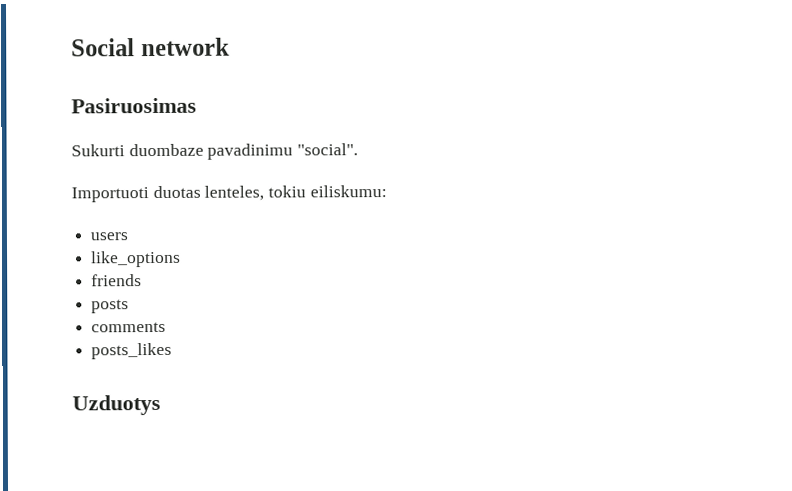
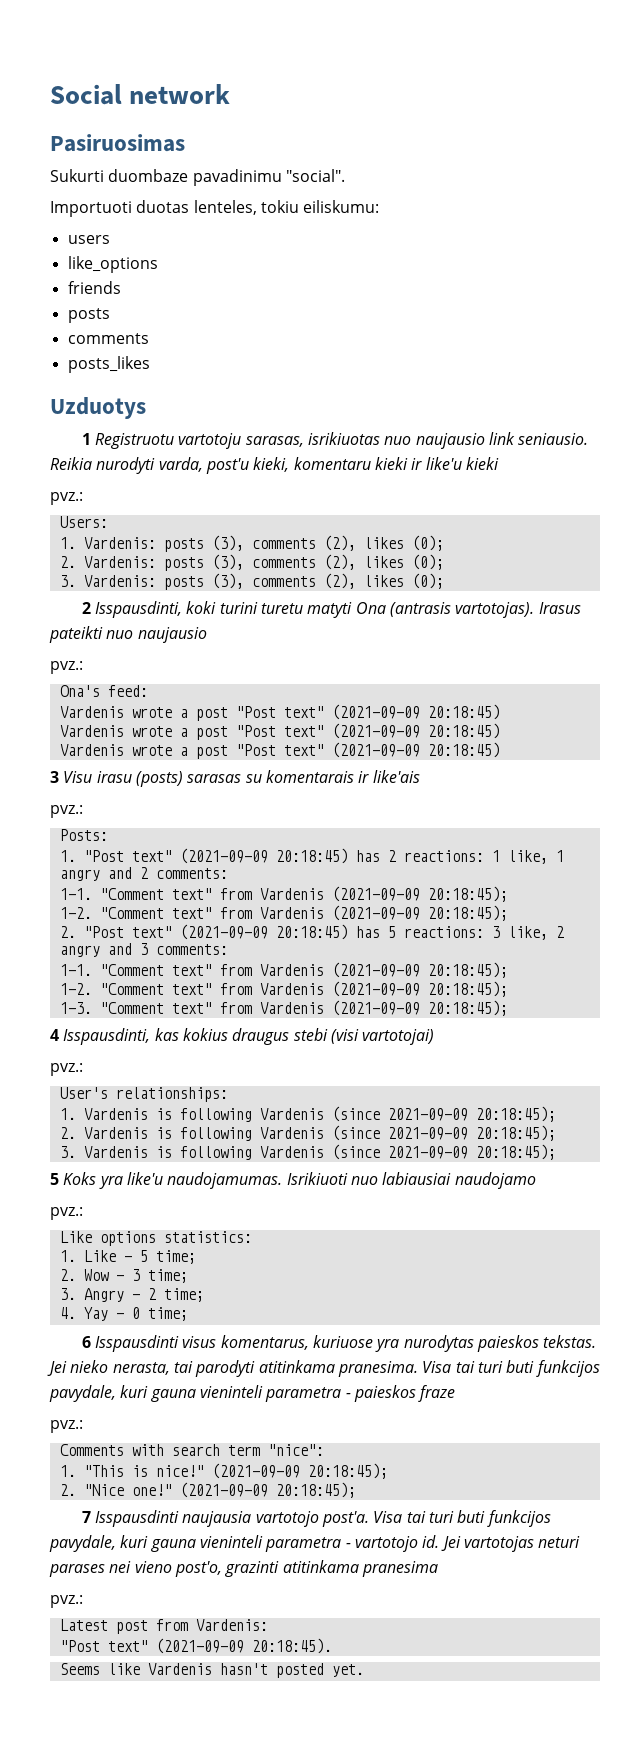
(161, 405) none -> [81,432,589,449] [50,457,499,474] [50,492,83,505] [59,516,108,528] [59,535,444,552] [59,554,444,571] [59,573,444,590] [81,601,581,618] [49,626,207,643] [50,661,83,674] [59,685,148,697] [59,704,500,721] [59,723,500,740] [59,742,500,759] [50,770,420,787] [50,805,83,818] [59,829,108,841] [59,848,564,864] [59,867,228,881] [59,886,508,902] [59,905,508,921] [59,924,564,940] [59,943,228,957] [59,962,508,978] [59,981,508,997] [59,1000,508,1016] [50,1028,435,1045] [50,1063,83,1076] [59,1087,228,1102] [59,1106,556,1122] [59,1125,556,1141] [59,1144,556,1160] [50,1172,536,1189] [50,1207,83,1220] [59,1231,252,1246] [59,1250,196,1264] [59,1269,188,1283] [59,1288,204,1302] [59,1307,188,1321] [81,1335,597,1352] [47,1360,600,1377] [49,1385,456,1402] [50,1420,83,1433] [59,1444,324,1456] [59,1463,388,1479] [59,1482,356,1498] [81,1510,551,1527] [49,1535,581,1552] [49,1560,438,1577] [50,1595,83,1608] [59,1619,268,1634] [59,1638,332,1654] [59,1663,364,1678] // 1 Registruotu vartotoju sarasas, isrikiuotas nuo naujausio link seniausio. Reikia nurodyti varda, post'u kieki, komentaru kieki ir like'u kieki // pvz.: // Users: // 1. Vardenis: posts (3), comments (2), likes (0); // 2. Vardenis: posts (3), comments (2), likes (0); // 3. Vardenis: posts (3), comments (2), likes (0); // 2 Isspausdinti, koki turini turetu matyti Ona (antrasis vartotojas). Irasus pateikti nuo naujausio // pvz.: // Ona's feed: // Vardenis wrote a post "Post text" (2021-09-09 20:18:45) // Vardenis wrote a post "Post text" (2021-09-09 20:18:45) // Vardenis wrote a post "Post text" (2021-09-09 20:18:45) // 3 Visu irasu (posts) sarasas su komentarais ir like'ais // pvz.: // Posts: // 1. "Post text" (2021-09-09 20:18:45) has 2 reactions: 1 like, 1 angry and 2 comments: // 1-1. "Comment text" from Vardenis (2021-09-09 20:18:45); // 1-2. "Comment text" from Vardenis (2021-09-09 20:18:45); // 2. "Post text" (2021-09-09 20:18:45) has 5 reactions: 3 like, 2 angry and 3 comments: // 1-1. "Comment text" from Vardenis (2021-09-09 20:18:45); // 1-2. "Comment text" from Vardenis (2021-09-09 20:18:45); // 1-3. "Comment text" from Vardenis (2021-09-09 20:18:45); // 4 Isspausdinti, kas kokius draugus stebi (visi vartotojai) // pvz.: // User's relationships: // 1. Vardenis is following Vardenis (since 2021-09-09 20:18:45); // 2. Vardenis is following Vardenis (since 2021-09-09 20:18:45); // 3. Vardenis is following Vardenis (since 2021-09-09 20:18:45); // 5 Koks yra like'u naudojamumas. Isrikiuoti nuo labiausiai naudojamo // pvz.: // Like options statistics: // 1. Like - 5 time; // 2. Wow - 3 time; // 3. Angry - 2 time; // 4. Yay - 0 time; // 6 Isspausdinti visus komentarus, kuriuose yra nurodytas paieskos tekstas. Jei nieko nerasta, tai parodyti atitinkama pranesima. Visa tai turi buti funkcijos pavydale, kuri gauna vieninteli parametra - paieskos fraze // pvz.: // Comments with search term "nice": // 1. "This is nice!" (2021-09-09 20:18:45); // 2. "Nice one!" (2021-09-09 20:18:45); // 7 Isspausdinti naujausia vartotojo post'a. Visa tai turi buti funkcijos pavydale, kuri gauna vieninteli parametra - vartotojo id. Jei vartotojas neturi parases nei vieno post'o, grazinti atitinkama pranesima // pvz.: // Latest post from Vardenis: // "Post text" (2021-09-09 20:18:45). // Seems like Vardenis hasn't posted yet.

